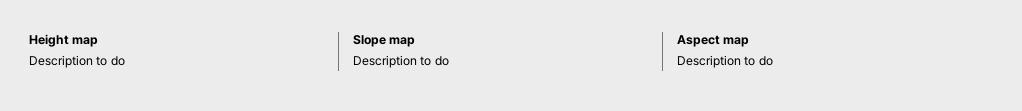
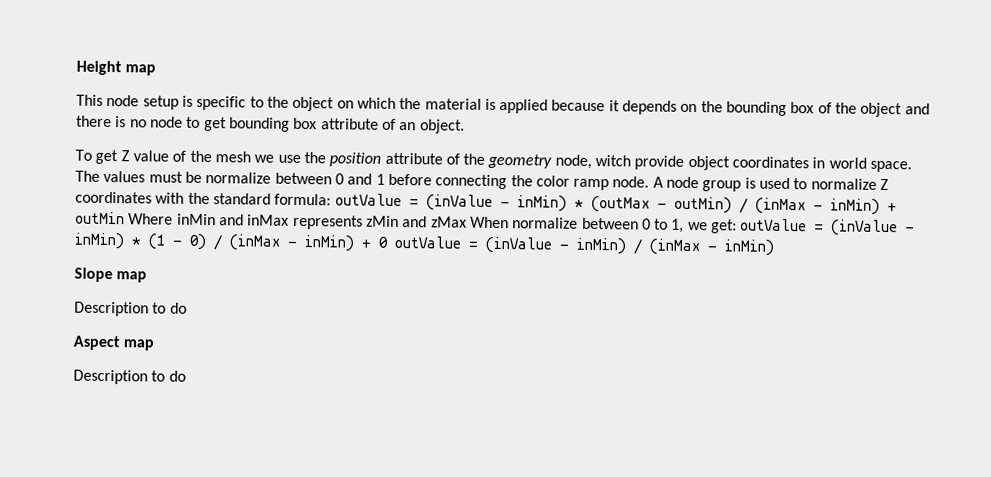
[29,55,125,68] Description to do -> [76,94,930,118] [76,115,465,134] [75,149,913,173] [75,170,890,192] [75,191,897,215] [75,211,916,237] [74,232,775,256] This node setup is specific to the object on which the material is applied because it depends on the bounding box of the object and there is no node to get bounding box attribute of an object. // To get Z value of the mesh we use the position attribute of the geometry node, witch provide object coordinates in world space. The values must be normalize between 0 and 1 before connecting the color ramp node. A node group is used to normalize Z coordinates with the standard formula: outValue = (inValue - inMin) * (outMax - outMin) / (inMax - inMin) + outMin Where inMin and inMax represents zMin and zMax When normalize between 0 to 1, we get: outValue = (inValue - inMin) * (1 - 0) / (inMax - inMin) + 0 outValue = (inValue - inMin) / (inMax - inMin)

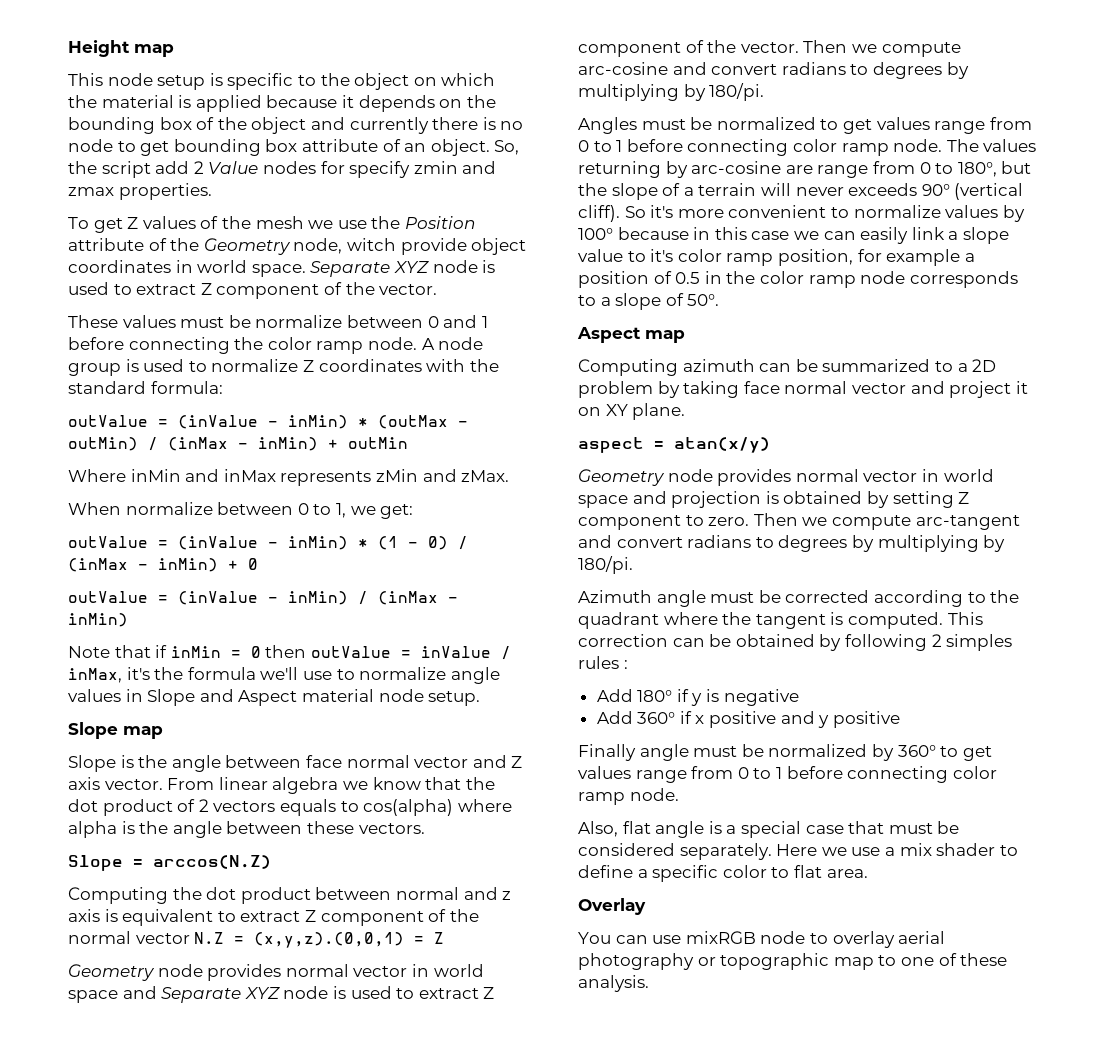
(930, 109) none -> [349,117,429,134] currently
(465, 126) none -> [494,140,520,155] [68,161,497,178] [68,183,212,200] So, the script add 2 Value nodes for specify zmin and zmax properties.
[132,150,169,162] value -> [142,216,196,229] values
[329,152,382,167] position -> [404,216,476,229] Position
[487,153,553,169] geometry -> [203,238,291,255] Geometry
[75,170,100,182] The -> [310,260,496,277] [68,282,438,299] [68,315,118,328] Separate XYZ node is used to extract Z component of the vector. // These
(332, 199) none -> (223, 387) //
(125, 218) none -> (408, 443) //
[430,216,467,228] zMax -> [461,470,510,482] zMax. //
(738, 226) none -> (414, 511) //
(389, 242) none -> (258, 564) //
[74,267,148,283] [74,301,187,317] [73,335,155,351] [73,369,186,385] Slope map // Description to do // Aspect map // Description to do -> [68,645,511,660] [68,667,500,684] [68,689,481,706] [68,722,163,739] [68,755,523,772] [68,777,495,794] [68,799,512,816] [68,821,425,838] [68,855,271,871] [68,887,512,904] [68,909,479,926] [68,931,445,948] [68,964,484,981] [68,986,495,1003] [578,40,961,57] [578,62,969,79] [578,83,765,101] [578,117,1032,134] [578,139,1037,156] [578,161,1032,178] [578,183,1024,200] [578,205,1025,222] [578,227,1009,244] [578,249,975,266] [578,271,1018,288] [578,293,720,310] [577,327,685,343] [578,359,997,376] [578,381,1028,398] [578,403,686,420] [578,437,770,453] [578,469,994,486] [578,491,970,508] [578,513,1020,530] [578,535,1006,552] [578,556,633,574] [578,590,1020,607] [578,612,983,629] [578,634,1013,651] [578,656,628,669] [596,689,799,706] [596,711,900,728] [578,744,992,761] [578,766,997,783] [578,788,679,805] [578,821,960,838] [578,843,1018,860] [578,865,868,882] [578,898,646,915] [578,931,946,948] [578,953,1008,970] [578,975,649,992] Note that if inMin = 0 then outValue = inValue / inMax, it's the formula we'll use to normalize angle values in Slope and Aspect material node setup. // Slope map // Slope is the angle between face normal vector and Z axis vector. From linear algebra we know that the dot product of 2 vectors equals to cos(alpha) where alpha is the angle between these vectors. // Slope = arccos(N.Z) // Computing the dot product between normal and z axis is equivalent to extract Z component of the normal vector N.Z = (x,y,z).(0,0,1) = Z // Geometry node provides normal vector in world space and Separate XYZ node is used to extract Z component of the vector. Then we compute arc-cosine and convert radians to degrees by multiplying by 180/pi. // Angles must be normalized to get values range from 0 to 1 before connecting color ramp node. The values returning by arc-cosine are range from 0 to 180°, but the slope of a terrain will never exceeds 90° (vertical cliff). So it's more convenient to normalize values by 100° because in this case we can easily link a slope value to it's color ramp position, for example a position of 0.5 in the color ramp node corresponds to a slope of 50°. // Aspect map // Computing azimuth can be summarized to a 2D problem by taking face normal vector and project it on XY plane. // aspect = atan(x/y) // Geometry node provides normal vector in world space and projection is obtained by setting Z component to zero. Then we compute arc-tangent and convert radians to degrees by multiplying by 180/pi. // Azimuth angle must be corrected according to the quadrant where the tangent is computed. This correction can be obtained by following 2 simples rules : // Add 180° if y is negative // Add 360° if x positive and y positive // Finally angle must be normalized by 360° to get values range from 0 to 1 before connecting color ramp node. // Also, flat angle is a special case that must be considered separately. Here we use a mix shader to define a specific color to flat area. // Overlay // You can use mixRGB node to overlay aerial photography or topographic map to one of these analysis.

